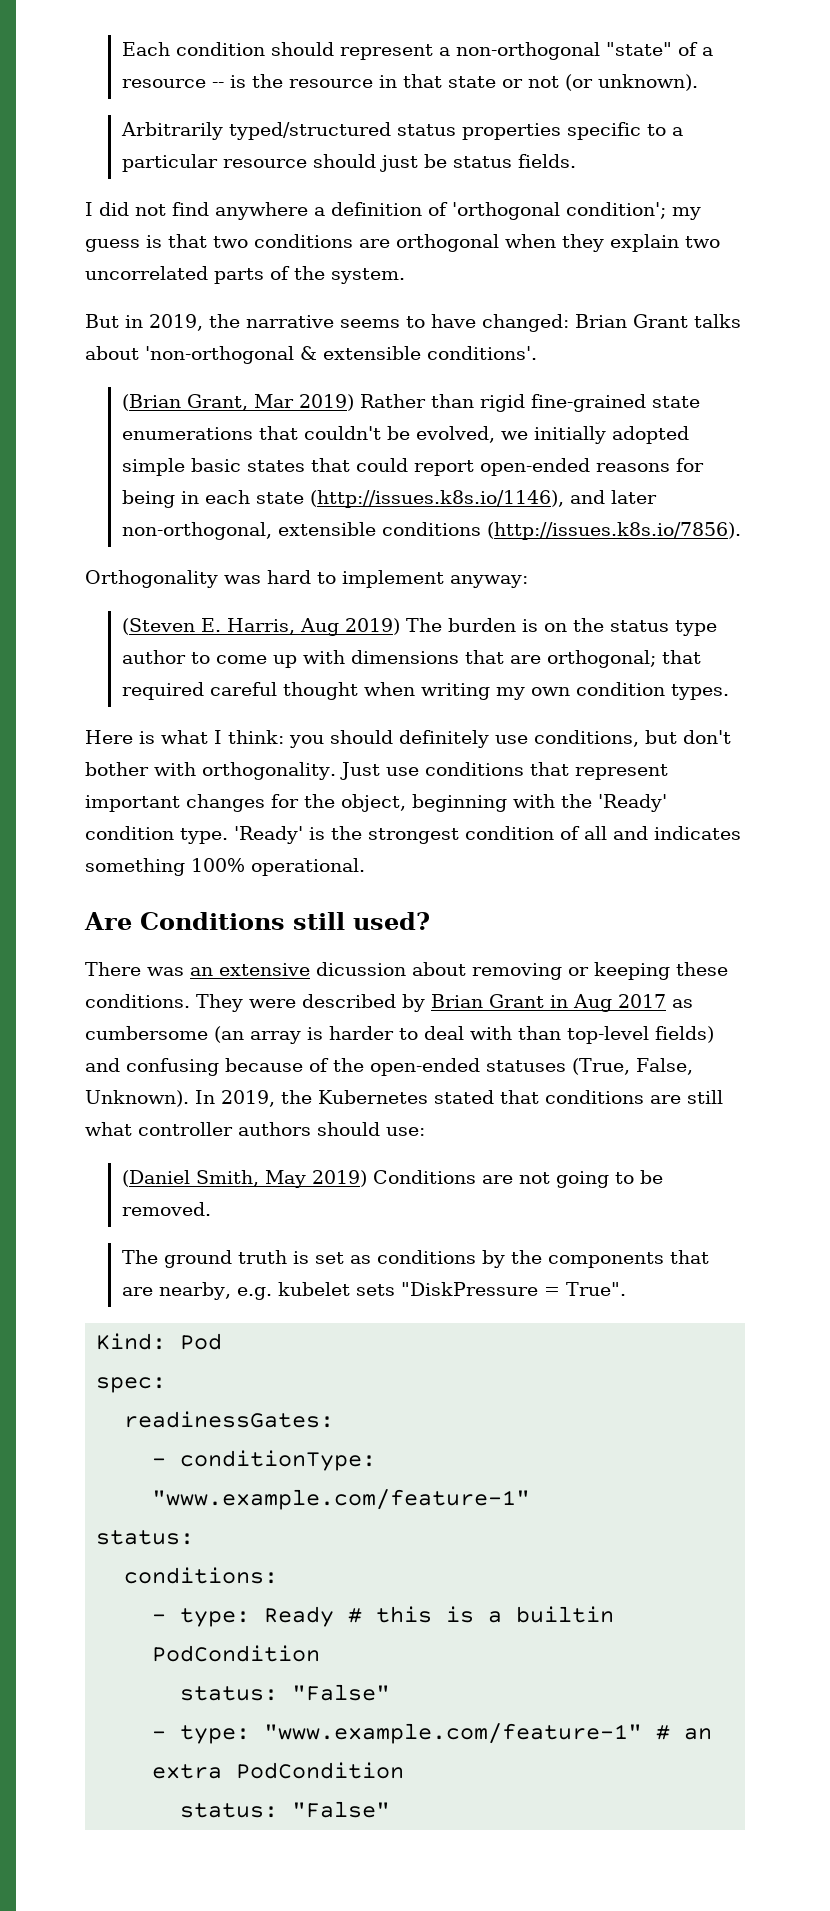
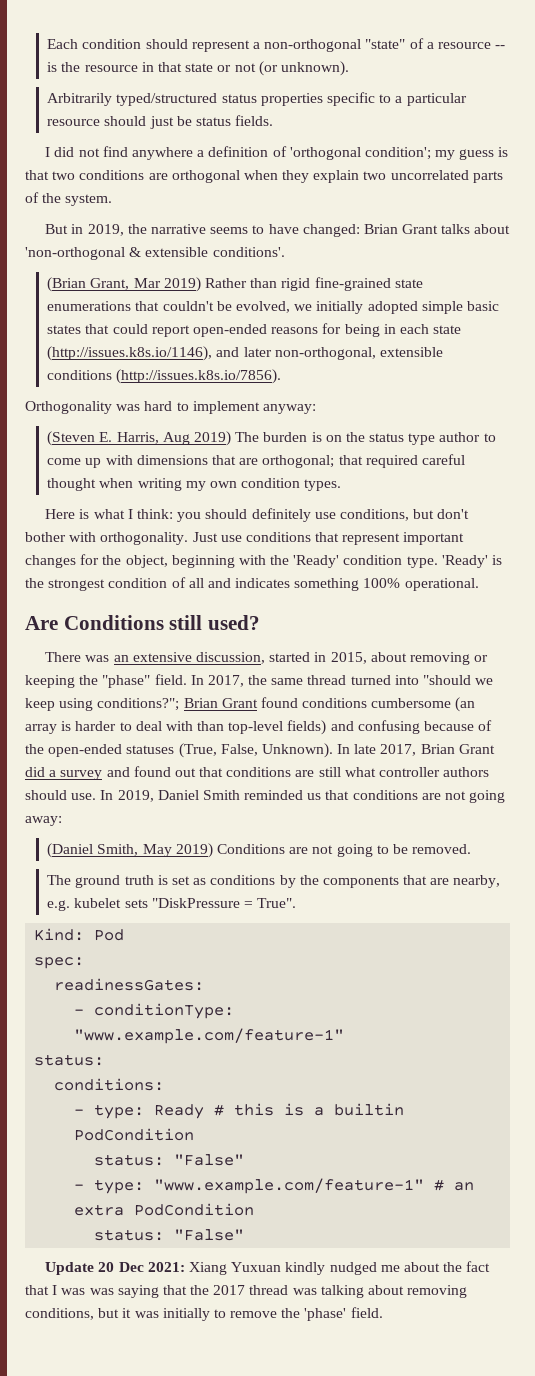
[316,962,728,980] [85,994,693,1012] dicussion about removing or keeping these conditions. They were described by Brian Grant in Aug 2017 as -> [195,652,489,665] [25,674,494,688] [25,697,368,711] discussion, started in 2015, about removing or keeping the "phase" field. In 2017, the same thread turned into "should we keep using conditions?"; Brian Grant found conditions
[221,1090,494,1107] 2019, the Kubernetes stated -> [354,744,495,756] [25,766,196,780] late 2017, Brian Grant did a survey and found out
[386,1127,425,1136] use: -> [71,790,506,803] [25,816,62,826] use. In 2019, Daniel Smith reminded us that conditions are not going away:
(391, 1809) none -> [45,1261,491,1275] [25,1285,468,1298] [25,1307,383,1321] // Update 20 Dec 2021: Xiang Yuxuan kindly nudged me about the fact that I was was saying that the 2017 thread was talking about removing conditions, but it was initially to remove the 'phase' field.

